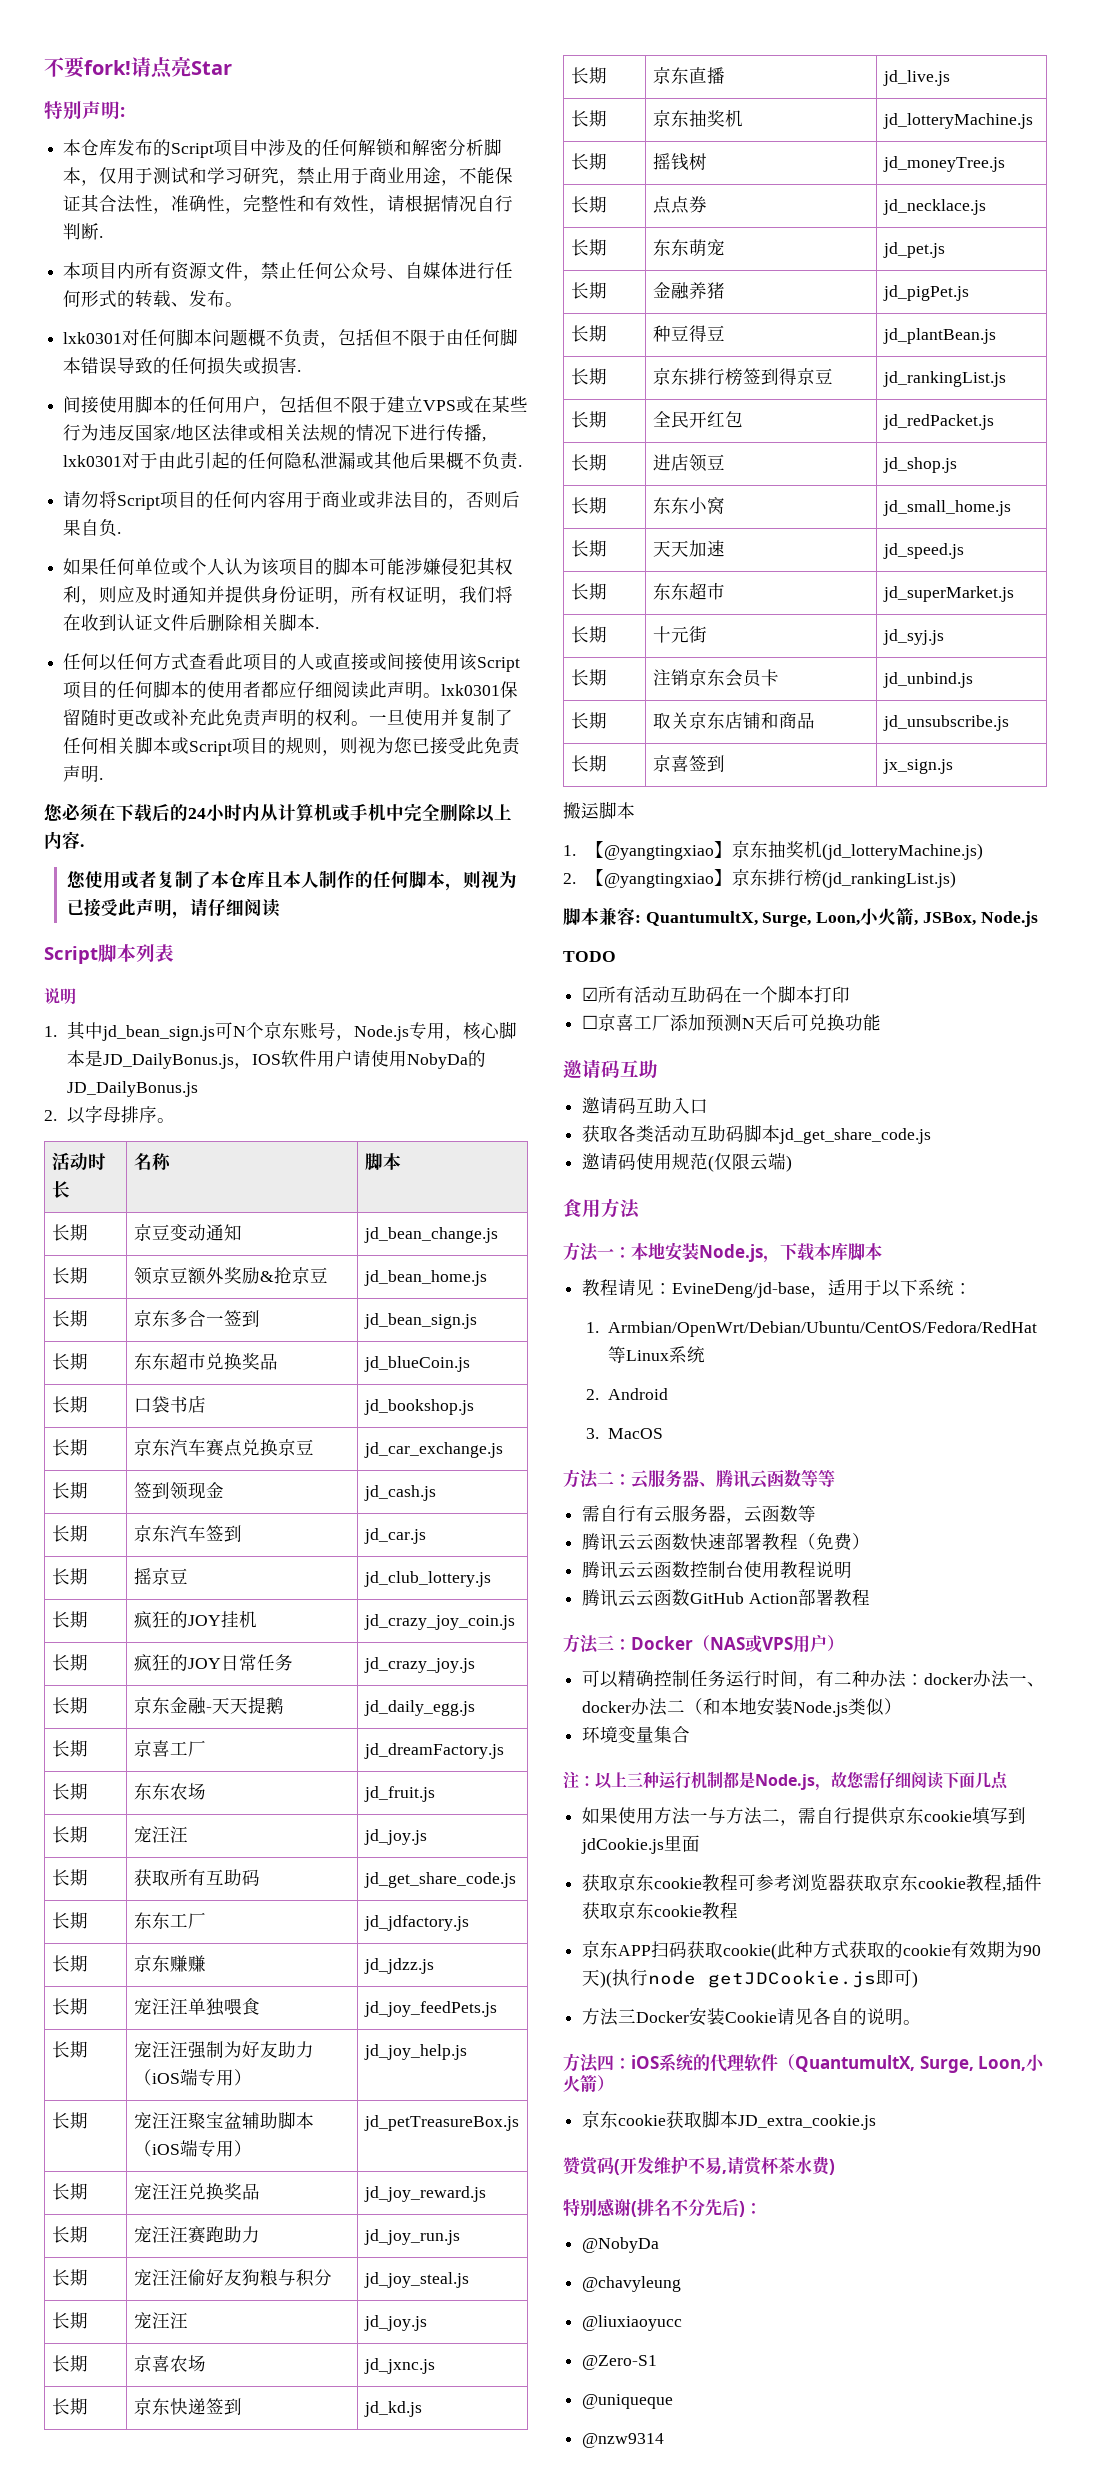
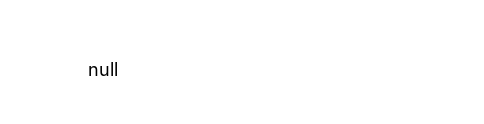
[44,56,232,79] [44,101,125,120] [63,138,503,158] [63,167,514,186] [63,194,514,214] [63,223,104,240] [63,262,514,281] [63,290,244,308] [63,328,519,348] [63,357,302,375] [63,395,529,415] [63,423,487,442] [63,451,523,470] [63,491,521,510] [63,519,122,537] [63,557,514,576] [63,585,514,605] [63,613,320,631] [63,653,521,672] [63,680,519,699] [63,708,514,727] [63,736,522,756] [63,765,104,783] [44,803,512,822] [44,831,84,849] [66,870,517,891] [66,898,280,919] [44,944,174,964] [44,988,76,1004] [44,1021,517,1041] [66,1050,486,1069] [66,1081,198,1097] [44,1105,175,1124] [51,1152,106,1171] [51,1181,70,1199] [133,1153,171,1170] [364,1153,401,1170] [51,1224,88,1241] [133,1224,242,1241] [363,1227,498,1243] [51,1267,88,1284] [133,1267,328,1285] [363,1270,487,1286] [51,1310,88,1327] [133,1310,260,1327] [363,1313,477,1329] [51,1353,88,1370] [133,1352,278,1370] [363,1356,470,1372] [51,1396,88,1413] [133,1396,206,1413] [363,1399,474,1415] [51,1439,88,1456] [133,1439,314,1457] [363,1442,503,1458] [51,1482,88,1499] [133,1482,224,1500] [363,1485,436,1501] [51,1525,88,1542] [133,1525,242,1542] [363,1528,426,1544] [51,1568,88,1585] [133,1568,188,1585] [363,1571,491,1587] [51,1611,88,1628] [133,1610,257,1628] [363,1614,515,1630] [51,1654,88,1671] [133,1654,293,1671] [363,1657,475,1673] [51,1697,88,1714] [133,1696,284,1715] [363,1700,475,1716] [51,1740,88,1757] [133,1740,206,1757] [363,1743,504,1759] [51,1783,88,1800] [133,1783,206,1801] [363,1786,435,1802] [51,1826,88,1843] [133,1826,188,1843] [363,1829,427,1845] [51,1869,88,1886] [133,1869,260,1886] [363,1872,516,1888] [51,1912,88,1929] [133,1912,206,1929] [363,1915,469,1931] [51,1955,88,1972] [133,1955,206,1972] [363,1958,434,1974] [51,1998,88,2015] [133,1998,260,2016] [363,2001,497,2017] [51,2041,88,2058] [133,2041,314,2059] [133,2068,252,2087] [363,2044,467,2060] [51,2112,88,2129] [133,2111,314,2129] [133,2139,252,2158] [363,2115,519,2131] [51,2183,88,2200] [133,2183,260,2200] [363,2186,486,2202] [51,2226,88,2243] [133,2226,260,2244] [363,2229,460,2245] [51,2269,88,2286] [133,2269,332,2287] [363,2272,469,2288] [51,2312,88,2329] [133,2312,188,2329] [363,2315,427,2331] [51,2355,88,2372] [133,2355,206,2373] [363,2358,435,2374] [51,2398,88,2415] [133,2398,242,2415] [363,2401,422,2417] [570,67,607,84] [652,67,725,84] [882,70,950,86] [570,110,607,127] [652,109,743,127] [882,113,1033,129] [570,153,607,170] [652,153,707,171] [882,156,1005,172] [570,196,607,213] [652,196,707,214] [882,199,986,215] [570,239,607,256] [652,239,725,256] [882,242,945,258] [570,282,607,299] [652,282,725,300] [882,285,969,301] [570,325,607,342] [652,325,725,342] [882,328,996,344] [570,368,607,385] [652,368,833,386] [882,371,1006,387] [570,411,607,428] [652,411,743,428] [882,414,994,430] [570,454,607,471] [652,454,725,472] [882,457,957,473] [570,497,607,514] [652,497,725,514] [882,500,1011,516] [570,540,607,557] [652,540,725,557] [882,543,964,559] [570,583,607,600] [652,582,725,600] [882,586,1014,602] [570,626,607,643] [652,626,707,643] [882,629,944,645] [570,669,607,686] [652,669,779,687] [882,672,973,688] [570,712,607,729] [652,712,815,729] [882,715,1009,731] [570,755,607,772] [652,755,725,772] [882,759,953,774] [563,801,635,819] [563,840,983,860] [563,869,956,888] [563,907,1038,927] [563,951,616,962] [582,985,851,1003] [582,1014,882,1032] [563,1059,658,1079] [582,1097,709,1114] [582,1124,932,1144] [582,1152,793,1172] [563,1198,640,1219] [563,1242,882,1263] [582,1279,973,1298] [585,1321,1038,1337] [608,1346,706,1363] [585,1388,669,1400] [585,1428,664,1439] [563,1469,835,1489] [582,1505,817,1524] [582,1533,871,1551] [582,1561,853,1579] [582,1589,870,1607] [563,1634,844,1654] [582,1670,1046,1689] [582,1697,903,1717] [582,1726,691,1743] [563,1771,1008,1791] [582,1806,1027,1826] [581,1835,701,1854] [582,1874,1043,1892] [582,1902,739,1920] [582,1941,1042,1960] [582,1969,919,1988] [582,2007,922,2026] [563,2053,1046,2073] [563,2075,614,2092] [582,2110,877,2130] [563,2156,835,2175] [563,2198,762,2217] [582,2237,660,2253] [582,2276,682,2292] [582,2315,683,2331] [582,2355,658,2370] [582,2394,674,2409] [582,2433,665,2448] 不要fork!请点亮Star // 特别声明: // 本仓库发布的Script项目中涉及的任何解锁和解密分析脚本，仅用于测试和学习研究，禁止用于商业用途，不能保证其合法性，准确性，完整性和有效性，请根据情况自行判断. // 本项目内所有资源文件，禁止任何公众号、自媒体进行任何形式的转载、发布。 // lxk0301对任何脚本问题概不负责，包括但不限于由任何脚本错误导致的任何损失或损害. // 间接使用脚本的任何用户，包括但不限于建立VPS或在某些行为违反国家/地区法律或相关法规的情况下进行传播, lxk0301对于由此引起的任何隐私泄漏或其他后果概不负责. // 请勿将Script项目的任何内容用于商业或非法目的，否则后果自负. // 如果任何单位或个人认为该项目的脚本可能涉嫌侵犯其权利，则应及时通知并提供身份证明，所有权证明，我们将在收到认证文件后删除相关脚本. // 任何以任何方式查看此项目的人或直接或间接使用该Script项目的任何脚本的使用者都应仔细阅读此声明。lxk0301保留随时更改或补充此免责声明的权利。一旦使用并复制了任何相关脚本或Script项目的规则，则视为您已接受此免责声明. // 您必须在下载后的24小时内从计算机或手机中完全删除以上内容. // 您使用或者复制了本仓库且本人制作的任何脚本，则视为已接受此声明，请仔细阅读 // Script脚本列表 // 说明 // 1.其中jd_bean_sign.js可N个京东账号，Node.js专用，核心脚本是JD_DailyBonus.js，IOS软件用户请使用NobyDa的JD_DailyBonus.js // 2.以字母排序。 // 活动时长 | 名称 | 脚本 // 长期 | 京豆变动通知 | jd_bean_change.js // 长期 | 领京豆额外奖励&抢京豆 | jd_bean_home.js // 长期 | 京东多合一签到 | jd_bean_sign.js // 长期 | 东东超市兑换奖品 | jd_blueCoin.js // 长期 | 口袋书店 | jd_bookshop.js // 长期 | 京东汽车赛点兑换京豆 | jd_car_exchange.js // 长期 | 签到领现金 | jd_cash.js // 长期 | 京东汽车签到 | jd_car.js // 长期 | 摇京豆 | jd_club_lottery.js // 长期 | 疯狂的JOY挂机 | jd_crazy_joy_coin.js // 长期 | 疯狂的JOY日常任务 | jd_crazy_joy.js // 长期 | 京东金融-天天提鹅 | jd_daily_egg.js // 长期 | 京喜工厂 | jd_dreamFactory.js // 长期 | 东东农场 | jd_fruit.js // 长期 | 宠汪汪 | jd_joy.js // 长期 | 获取所有互助码 | jd_get_share_code.js // 长期 | 东东工厂 | jd_jdfactory.js // 长期 | 京东赚赚 | jd_jdzz.js // 长期 | 宠汪汪单独喂食 | jd_joy_feedPets.js // 长期 | 宠汪汪强制为好友助力（iOS端专用） | jd_joy_help.js // 长期 | 宠汪汪聚宝盆辅助脚本（iOS端专用） | jd_petTreasureBox.js // 长期 | 宠汪汪兑换奖品 | jd_joy_reward.js // 长期 | 宠汪汪赛跑助力 | jd_joy_run.js // 长期 | 宠汪汪偷好友狗粮与积分 | jd_joy_steal.js // 长期 | 宠汪汪 | jd_joy.js // 长期 | 京喜农场 | jd_jxnc.js // 长期 | 京东快递签到 | jd_kd.js // 长期 | 京东直播 | jd_live.js // 长期 | 京东抽奖机 | jd_lotteryMachine.js // 长期 | 摇钱树 | jd_moneyTree.js // 长期 | 点点券 | jd_necklace.js // 长期 | 东东萌宠 | jd_pet.js // 长期 | 金融养猪 | jd_pigPet.js // 长期 | 种豆得豆 | jd_plantBean.js // 长期 | 京东排行榜签到得京豆 | jd_rankingList.js // 长期 | 全民开红包 | jd_redPacket.js // 长期 | 进店领豆 | jd_shop.js // 长期 | 东东小窝 | jd_small_home.js // 长期 | 天天加速 | jd_speed.js // 长期 | 东东超市 | jd_superMarket.js // 长期 | 十元街 | jd_syj.js // 长期 | 注销京东会员卡 | jd_unbind.js // 长期 | 取关京东店铺和商品 | jd_unsubscribe.js // 长期 | 京喜签到 | jx_sign.js // 搬运脚本 // 1.【@yangtingxiao】京东抽奖机(jd_lotteryMachine.js) // 2.【@yangtingxiao】京东排行榜(jd_rankingList.js) // 脚本兼容: QuantumultX, Surge, Loon,小火箭, JSBox, Node.js // TODO // ☑所有活动互助码在一个脚本打印 // ☐京喜工厂添加预测N天后可兑换功能 // 邀请码互助 // 邀请码互助入口 // 获取各类活动互助码脚本jd_get_share_code.js // 邀请码使用规范(仅限云端) // 食用方法 // 方法一：本地安装Node.js，下载本库脚本 // 教程请见：EvineDeng/jd-base，适用于以下系统： // 1. Armbian/OpenWrt/Debian/Ubuntu/CentOS/Fedora/RedHat等Linux系统 // 2. Android // 3. MacOS // 方法二：云服务器、腾讯云函数等等 // 需自行有云服务器，云函数等 // 腾讯云云函数快速部署教程（免费） // 腾讯云云函数控制台使用教程说明 // 腾讯云云函数GitHub Action部署教程 // 方法三：Docker（NAS或VPS用户） // 可以精确控制任务运行时间，有二种办法：docker办法一、docker办法二（和本地安装Node.js类似） // 环境变量集合 // 注：以上三种运行机制都是Node.js，故您需仔细阅读下面几点 // 如果使用方法一与方法二，需自行提供京东cookie填写到jdCookie.js里面 // 获取京东cookie教程可参考浏览器获取京东cookie教程,插件获取京东cookie教程 // 京东APP扫码获取cookie(此种方式获取的cookie有效期为90天)(执行node getJDCookie.js即可) // 方法三Docker安装Cookie请见各自的说明。 // 方法四：iOS系统的代理软件（QuantumultX, Surge, Loon,小火箭） // 京东cookie获取脚本JD_extra_cookie.js // 赞赏码(开发维护不易,请赏杯茶水费) // 特别感谢(排名不分先后)： // @NobyDa // @chavyleung // @liuxiaoyucc // @Zero-S1 // @uniqueque // @nzw9314 -> [88,62,118,76] null

